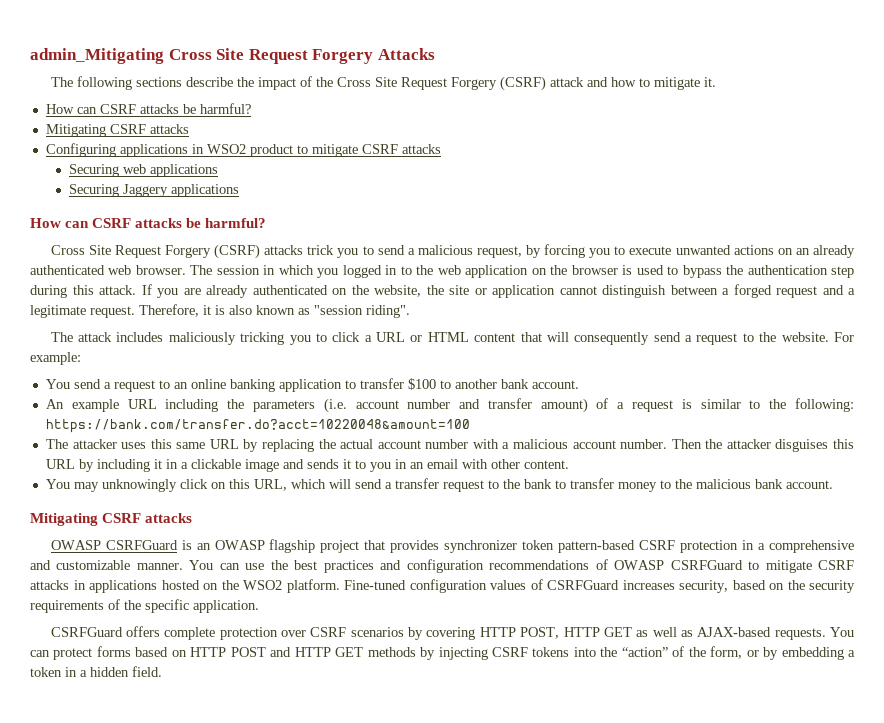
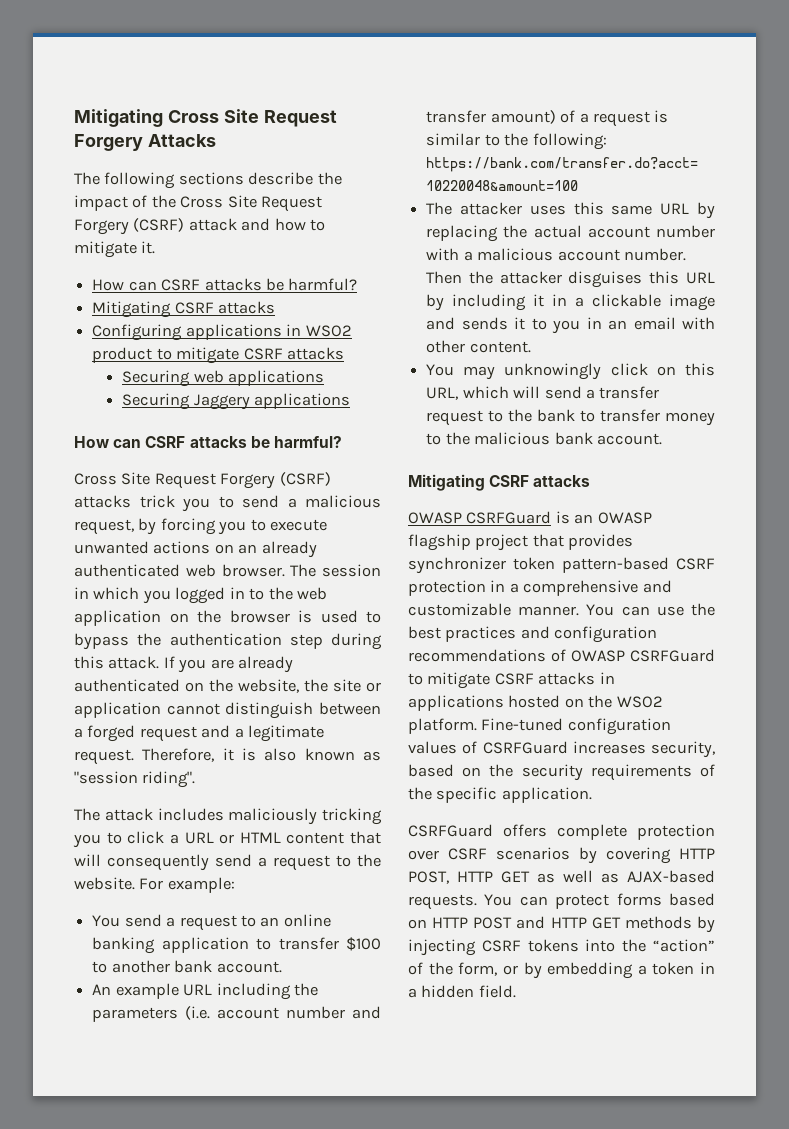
[30,48,164,64] admin_Mitigating -> [74,109,163,127] Mitigating

